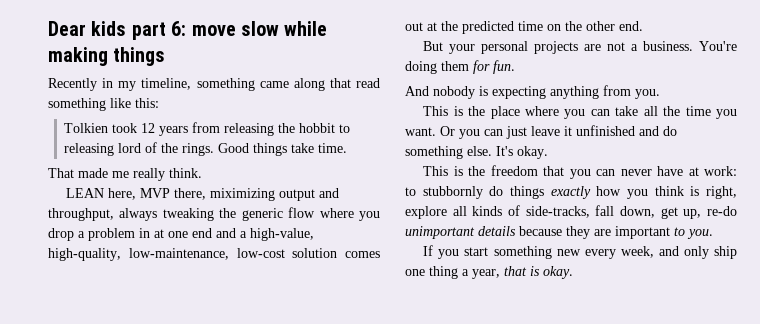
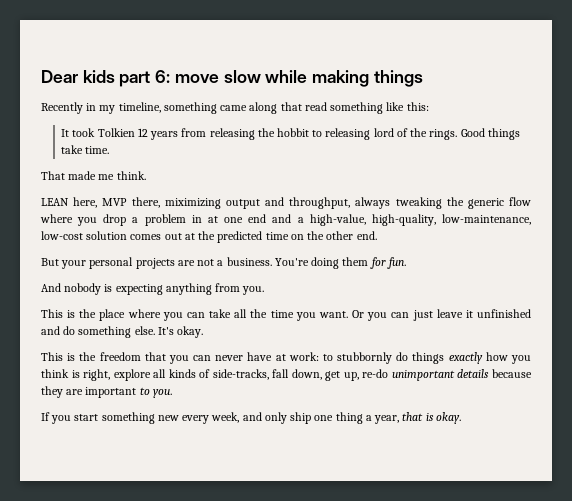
[64,123,138,133] Tolkien took -> [61,128,135,137] It took Tolkien
[133,168,165,181] really -> (115, 177) none

